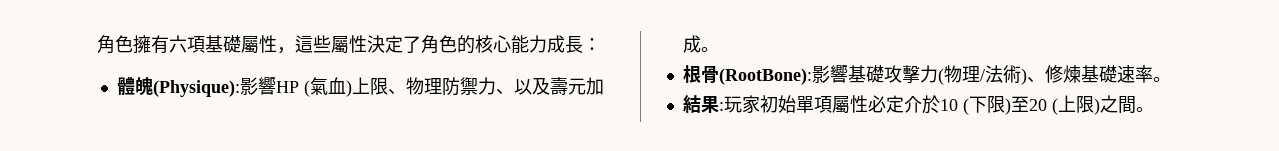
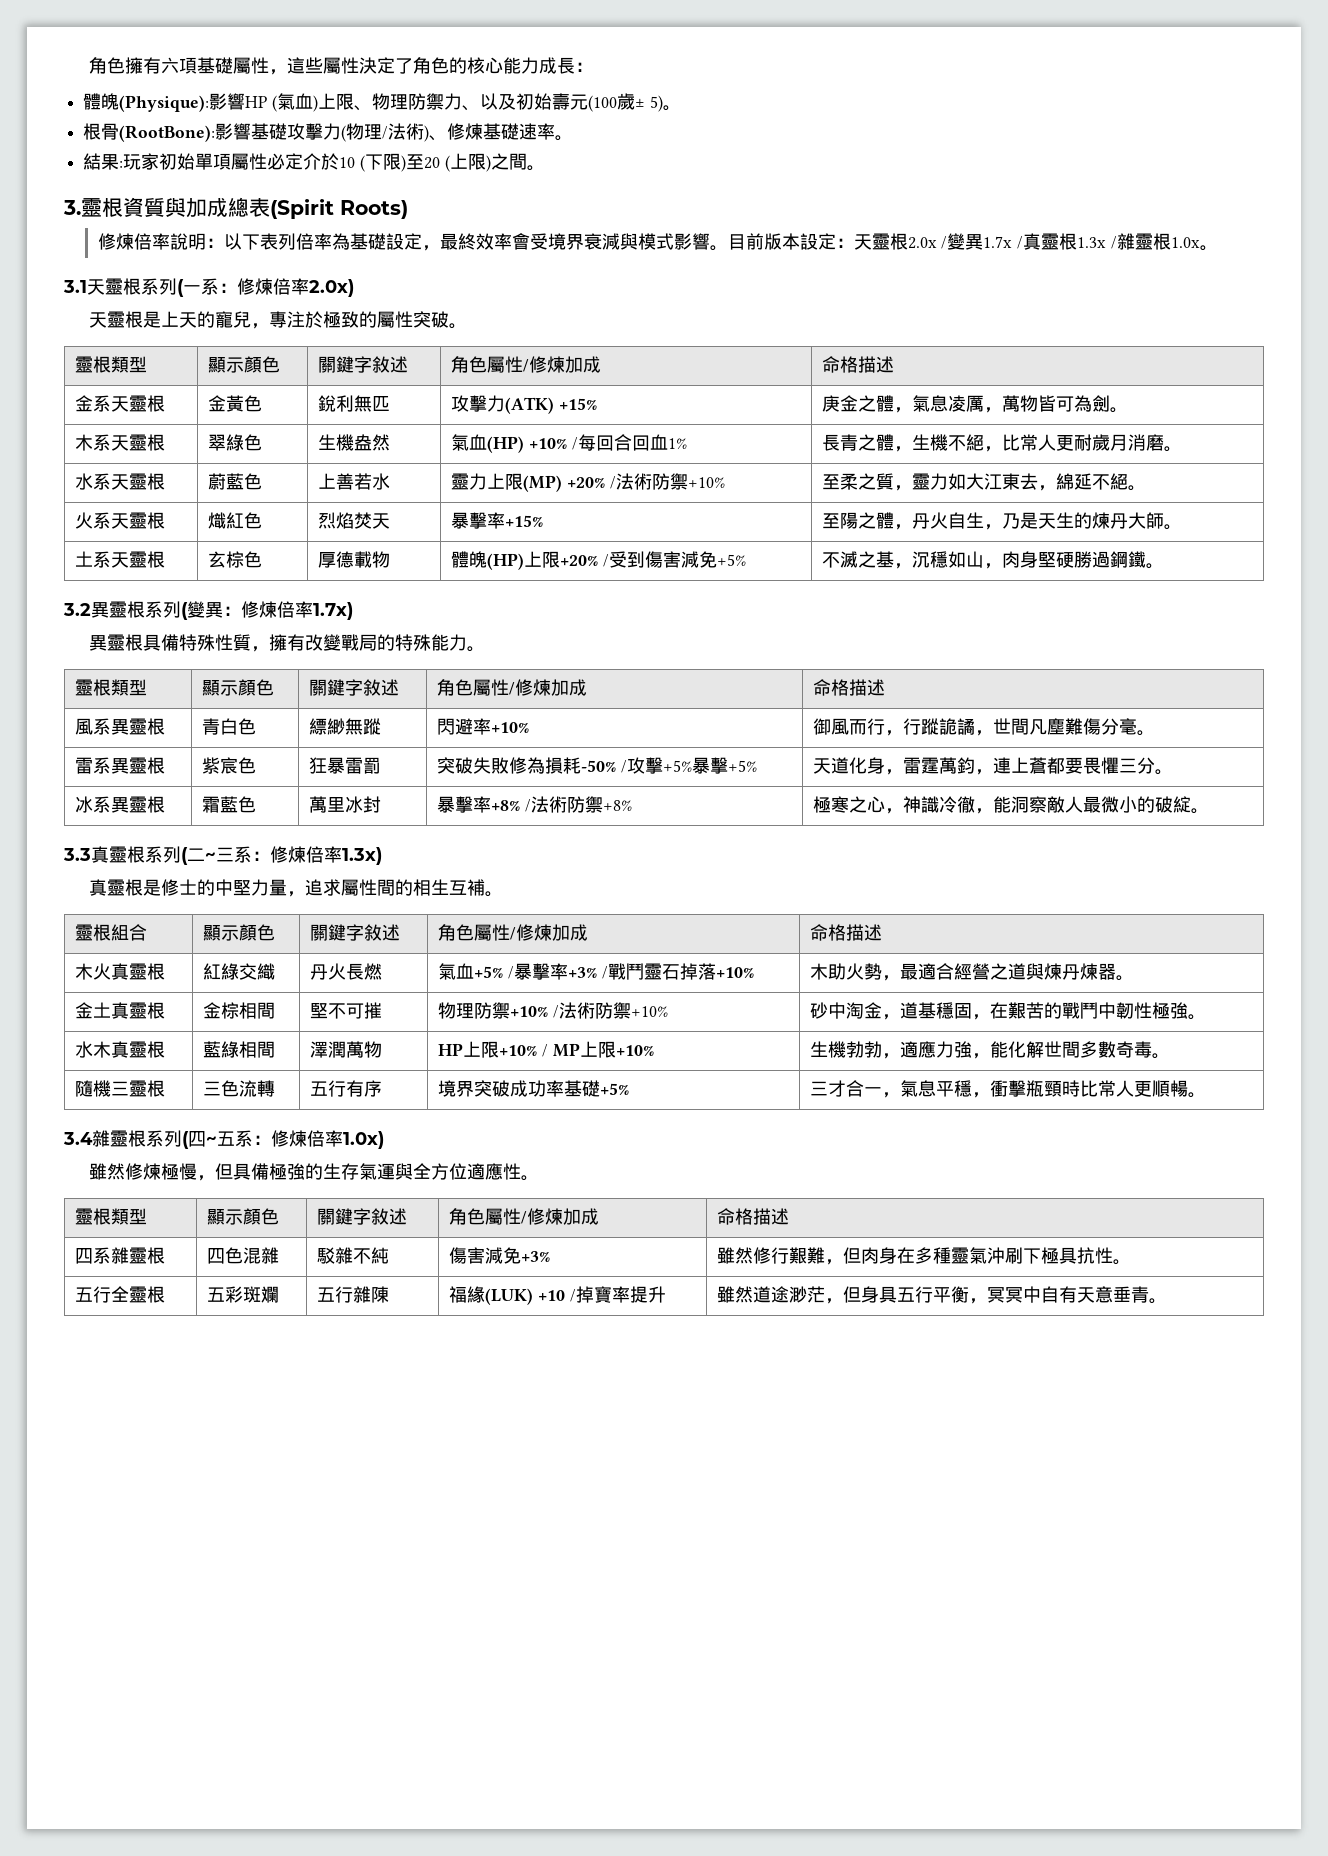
[549,77,604,95] [682,35,701,53] 壽元加成 -> [515,93,663,112] 初始壽元(100歲± 5)
(1154, 109) none -> [63,197,408,219] [97,233,1218,251] [63,278,354,297] [88,311,467,329] [75,356,148,373] [208,356,281,373] [318,356,409,373] [451,356,602,373] [822,356,895,373] [75,395,166,412] [208,395,263,412] [318,395,391,412] [451,395,598,414] [822,395,1129,413] [75,434,166,451] [208,434,263,451] [318,434,391,451] [451,434,687,453] [822,434,1183,452] [75,473,166,490] [208,473,263,490] [318,473,391,490] [451,473,725,492] [822,473,1147,491] [75,512,166,529] [208,512,263,529] [318,512,391,529] [451,512,544,529] [822,512,1183,530] [75,551,166,568] [208,551,263,568] [318,551,391,568] [451,551,747,570] [822,551,1165,569] [63,601,353,620] [88,634,485,652] [75,679,148,696] [202,679,275,696] [309,679,400,696] [437,679,588,696] [813,679,886,696] [75,718,166,735] [202,718,257,735] [309,718,382,735] [437,718,530,735] [813,718,1156,736] [75,757,166,774] [202,757,257,774] [309,757,382,774] [437,757,758,774] [813,757,1174,775] [75,796,166,813] [202,796,257,813] [309,796,382,813] [437,796,633,813] [813,796,1210,814] [63,846,382,865] [88,879,503,897] [75,924,148,941] [203,924,276,941] [310,924,401,941] [438,924,589,941] [810,924,883,941] [75,963,166,980] [203,963,276,980] [310,963,383,980] [438,963,754,980] [810,963,1135,981] [75,1002,166,1019] [203,1002,276,1019] [310,1002,383,1019] [438,1002,669,1019] [810,1002,1207,1020] [75,1041,166,1058] [203,1041,276,1058] [310,1041,383,1058] [438,1041,654,1058] [810,1041,1171,1059] [75,1080,166,1097] [203,1080,276,1097] [310,1080,383,1097] [438,1080,630,1097] [810,1080,1207,1098] [63,1130,384,1149] [88,1163,539,1181] [75,1208,148,1225] [207,1208,280,1225] [317,1208,408,1225] [449,1208,600,1225] [717,1208,790,1225] [75,1247,166,1264] [207,1247,280,1264] [317,1247,390,1264] [449,1247,551,1264] [717,1247,1132,1265] [75,1286,166,1303] [207,1286,280,1303] [317,1286,390,1303] [449,1286,666,1305] [717,1286,1168,1304] // 3.靈根資質與加成總表(Spirit Roots) // 修煉倍率說明：以下表列倍率為基礎設定，最終效率會受境界衰減與模式影響。目前版本設定：天靈根2.0x /變異1.7x /真靈根1.3x /雜靈根1.0x。 // 3.1天靈根系列(一系：修煉倍率2.0x) // 天靈根是上天的寵兒，專注於極致的屬性突破。 // 靈根類型 | 顯示顏色 | 關鍵字敘述 | 角色屬性/修煉加成 | 命格描述 // 金系天靈根 | 金黃色 | 銳利無匹 | 攻擊力(ATK) +15% | 庚金之體，氣息凌厲，萬物皆可為劍。 // 木系天靈根 | 翠綠色 | 生機盎然 | 氣血(HP) +10% /每回合回血1% | 長青之體，生機不絕，比常人更耐歲月消磨。 // 水系天靈根 | 蔚藍色 | 上善若水 | 靈力上限(MP) +20% /法術防禦+10% | 至柔之質，靈力如大江東去，綿延不絕。 // 火系天靈根 | 熾紅色 | 烈焰焚天 | 暴擊率+15% | 至陽之體，丹火自生，乃是天生的煉丹大師。 // 土系天靈根 | 玄棕色 | 厚德載物 | 體魄(HP)上限+20% /受到傷害減免+5% | 不滅之基，沉穩如山，肉身堅硬勝過鋼鐵。 // 3.2異靈根系列(變異：修煉倍率1.7x) // 異靈根具備特殊性質，擁有改變戰局的特殊能力。 // 靈根類型 | 顯示顏色 | 關鍵字敘述 | 角色屬性/修煉加成 | 命格描述 // 風系異靈根 | 青白色 | 縹緲無蹤 | 閃避率+10% | 御風而行，行蹤詭譎，世間凡塵難傷分毫。 // 雷系異靈根 | 紫宸色 | 狂暴雷罰 | 突破失敗修為損耗-50% /攻擊+5%暴擊+5% | 天道化身，雷霆萬鈞，連上蒼都要畏懼三分。 // 冰系異靈根 | 霜藍色 | 萬里冰封 | 暴擊率+8% /法術防禦+8% | 極寒之心，神識冷徹，能洞察敵人最微小的破綻。 // 3.3真靈根系列(二~三系：修煉倍率1.3x) // 真靈根是修士的中堅力量，追求屬性間的相生互補。 // 靈根組合 | 顯示顏色 | 關鍵字敘述 | 角色屬性/修煉加成 | 命格描述 // 木火真靈根 | 紅綠交織 | 丹火長燃 | 氣血+5% /暴擊率+3% /戰鬥靈石掉落+10% | 木助火勢，最適合經營之道與煉丹煉器。 // 金土真靈根 | 金棕相間 | 堅不可摧 | 物理防禦+10% /法術防禦+10% | 砂中淘金，道基穩固，在艱苦的戰鬥中韌性極強。 // 水木真靈根 | 藍綠相間 | 澤潤萬物 | HP上限+10% / MP上限+10% | 生機勃勃，適應力強，能化解世間多數奇毒。 // 隨機三靈根 | 三色流轉 | 五行有序 | 境界突破成功率基礎+5% | 三才合一，氣息平穩，衝擊瓶頸時比常人更順暢。 // 3.4雜靈根系列(四~五系：修煉倍率1.0x) // 雖然修煉極慢，但具備極強的生存氣運與全方位適應性。 // 靈根類型 | 顯示顏色 | 關鍵字敘述 | 角色屬性/修煉加成 | 命格描述 // 四系雜靈根 | 四色混雜 | 駁雜不純 | 傷害減免+3% | 雖然修行艱難，但肉身在多種靈氣沖刷下極具抗性。 // 五行全靈根 | 五彩斑斕 | 五行雜陳 | 福緣(LUK) +10 /掉寶率提升 | 雖然道途渺茫，但身具五行平衡，冥冥中自有天意垂青。

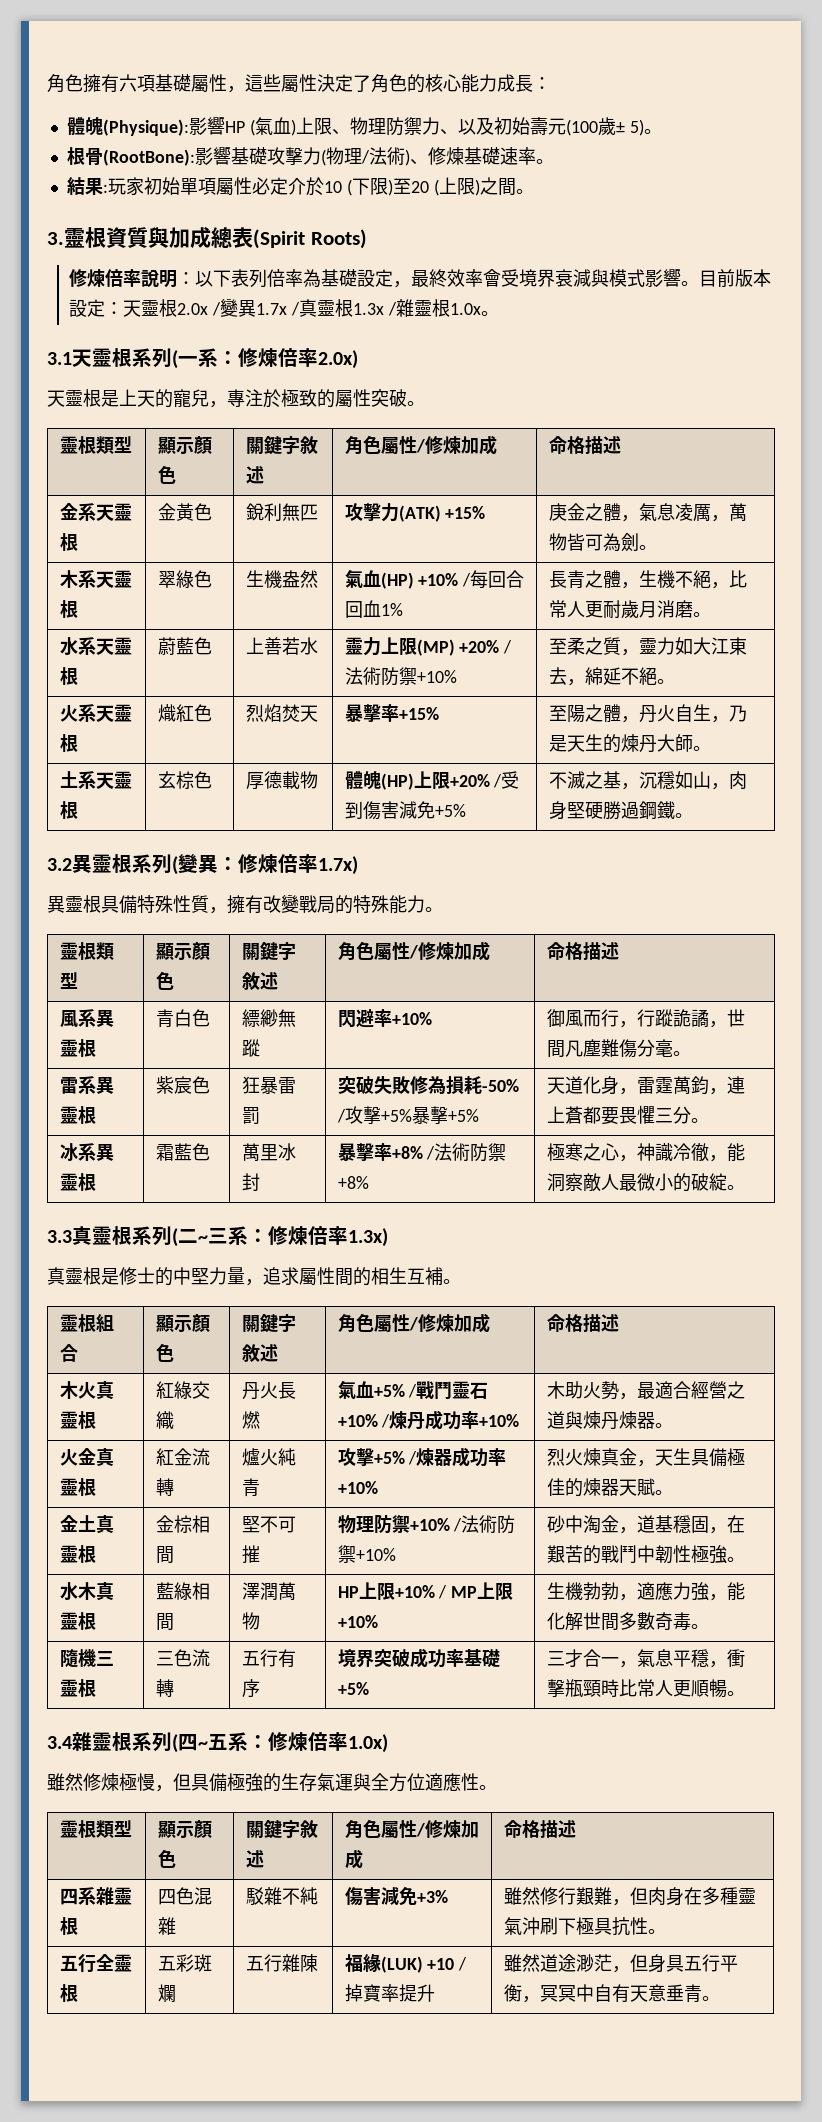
[514,963,716,980] 暴擊率+3% /戰鬥靈石掉落 -> [416,1381,489,1400] [337,1410,480,1430] 戰鬥靈石+10% /煉丹成功率
(1135, 978) none -> [59,1448,114,1467] [59,1478,96,1496] [155,1448,210,1466] [155,1478,174,1496] [241,1448,296,1466] [241,1478,260,1497] [337,1447,507,1467] [337,1481,378,1494] [546,1448,745,1467] [546,1478,673,1497] // 火金真靈根 | 紅金流轉 | 爐火純青 | 攻擊+5% /煉器成功率+10% | 烈火煉真金，天生具備極佳的煉器天賦。

